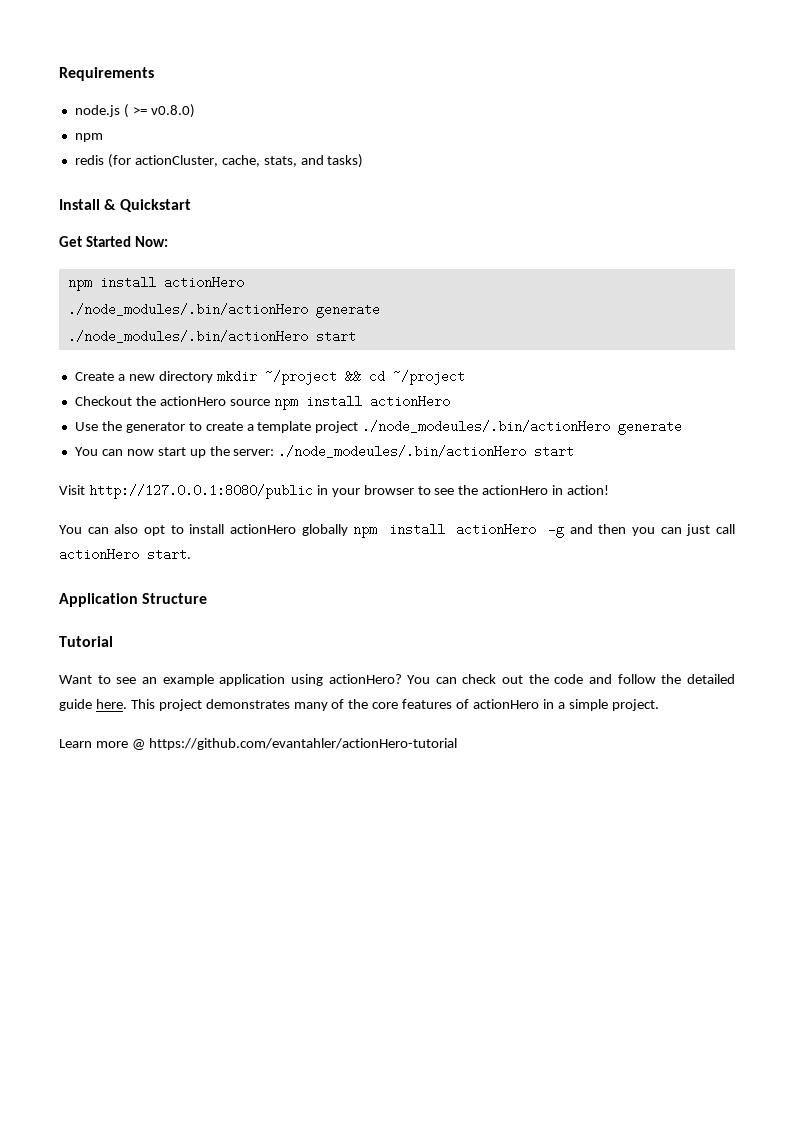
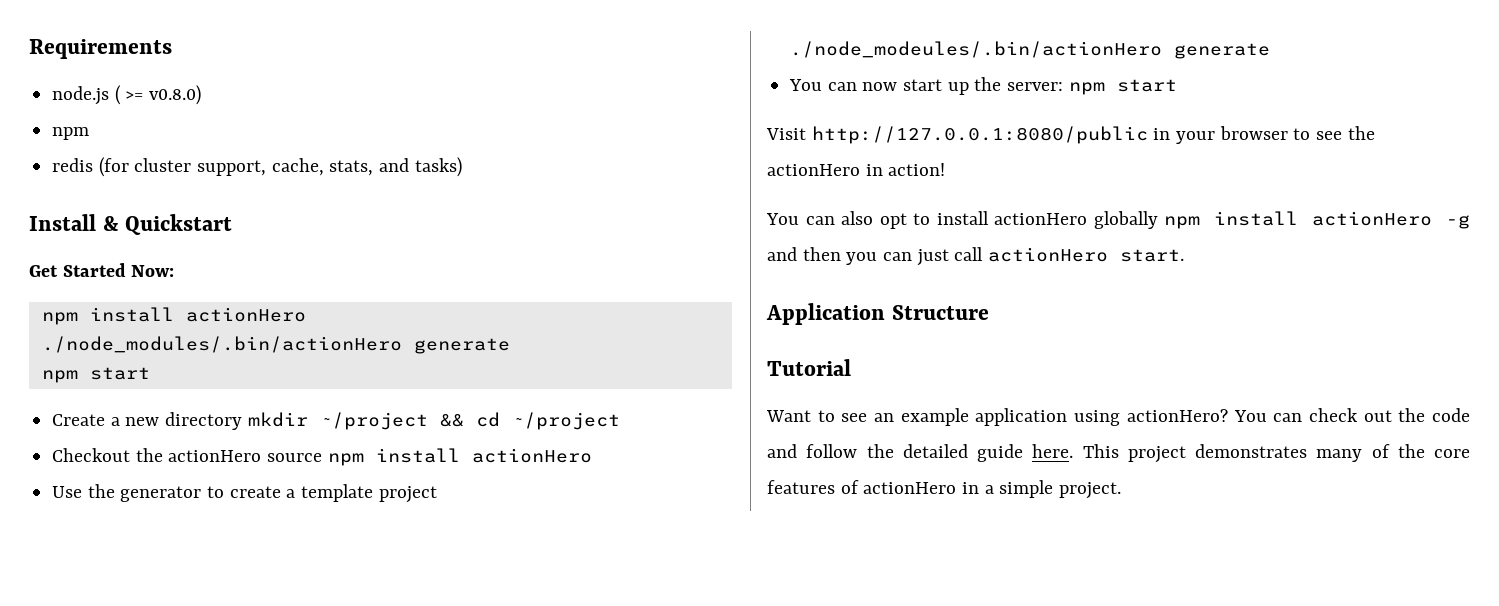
[134,155,218,167] actionCluster, -> [134,158,267,176] cluster support,
[67,330,308,343] ./node_modules/.bin/actionHero -> [41,370,78,383] npm
[278,445,527,458] ./node_modeules/.bin/actionHero -> [1068,82,1105,95] npm
[59,738,457,750] // Learn more @ https://github.com/evantahler/actionHero-tutorial -> (1122, 490) none

